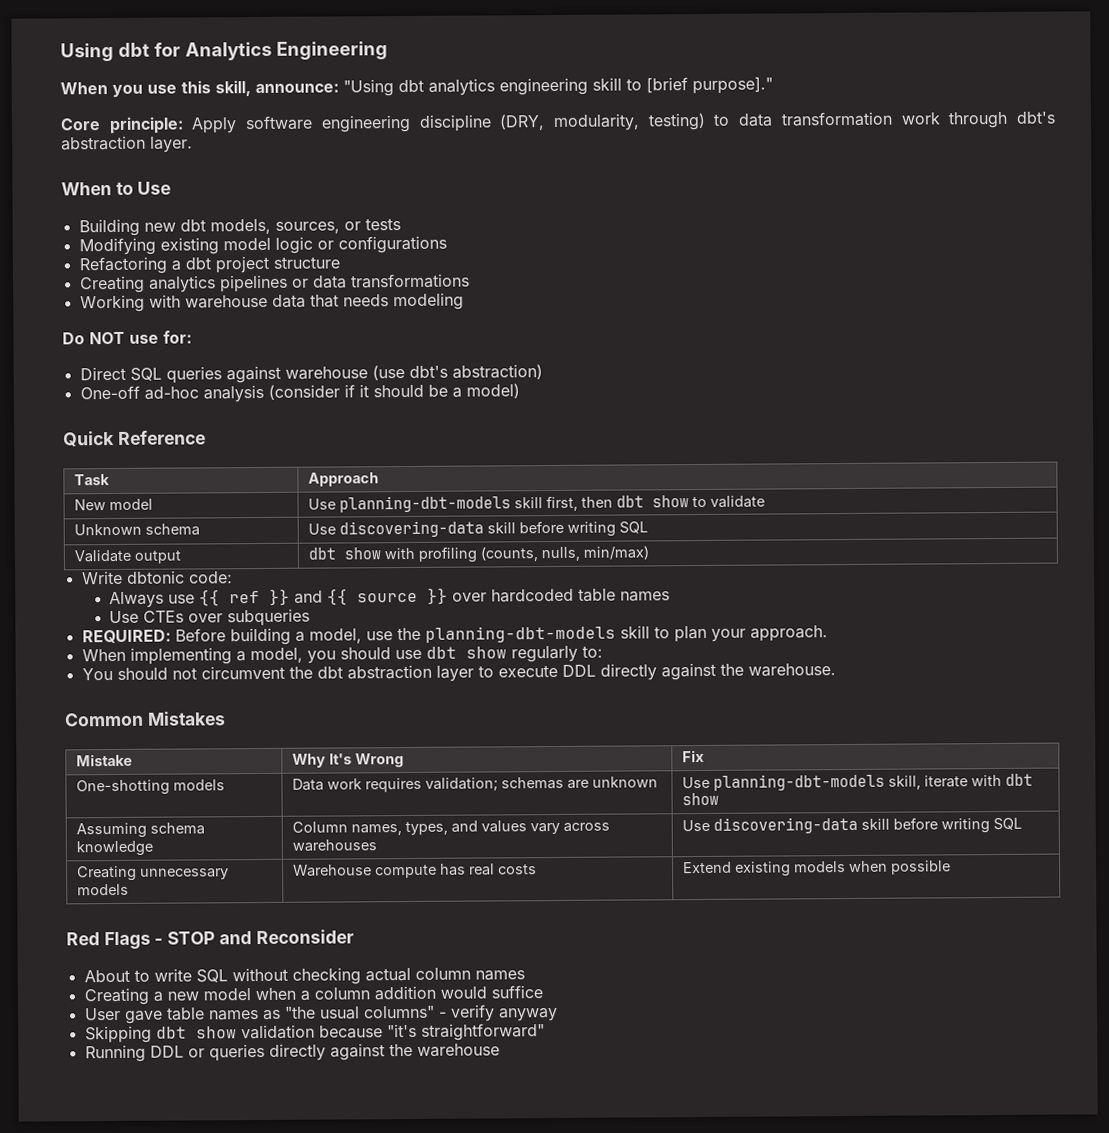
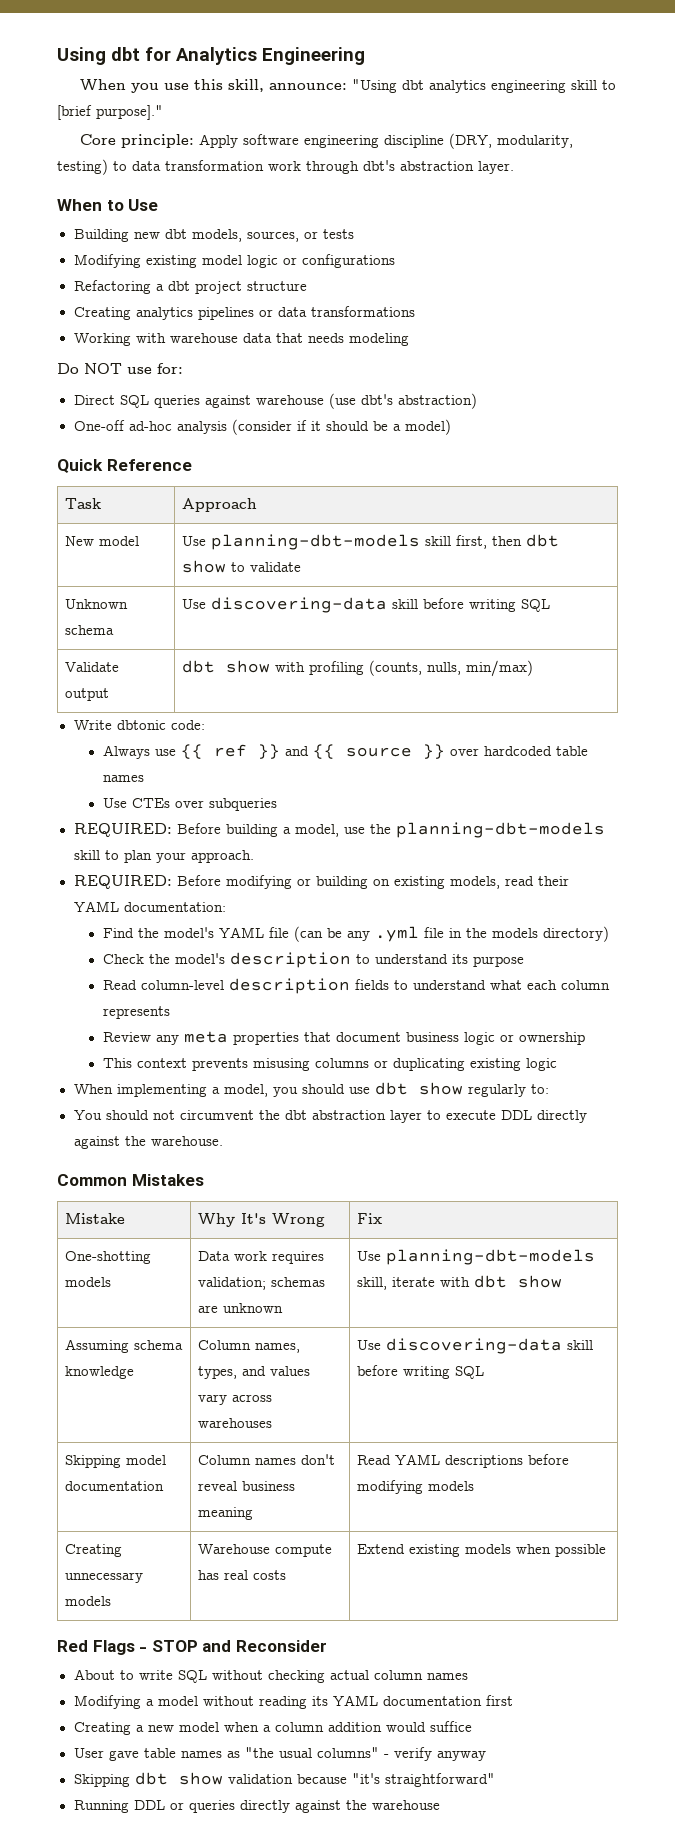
(828, 633) none -> [73,875,569,889] [73,901,226,912] [102,926,609,942] [102,952,524,968] [102,978,610,994] [102,1006,170,1019] [102,1031,585,1045] [102,1058,557,1071] // REQUIRED: Before modifying or building on existing models, read their YAML documentation: // Find the model's YAML file (can be any .yml file in the models directory) // Check the model's description to understand its purpose // Read column-level description fields to understand what each column represents // Review any meta properties that document business logic or ownership // This context prevents misusing columns or duplicating existing logic
(1022, 824) none -> [64,1455,166,1468] [64,1481,164,1491] [197,1454,335,1465] [197,1481,295,1491] [197,1507,253,1520] [356,1454,569,1468] [356,1480,474,1494] // Skipping model documentation | Column names don't reveal business meaning | Read YAML descriptions before modifying models
(525, 975) none -> [73,1695,513,1709] // Modifying a model without reading its YAML documentation first

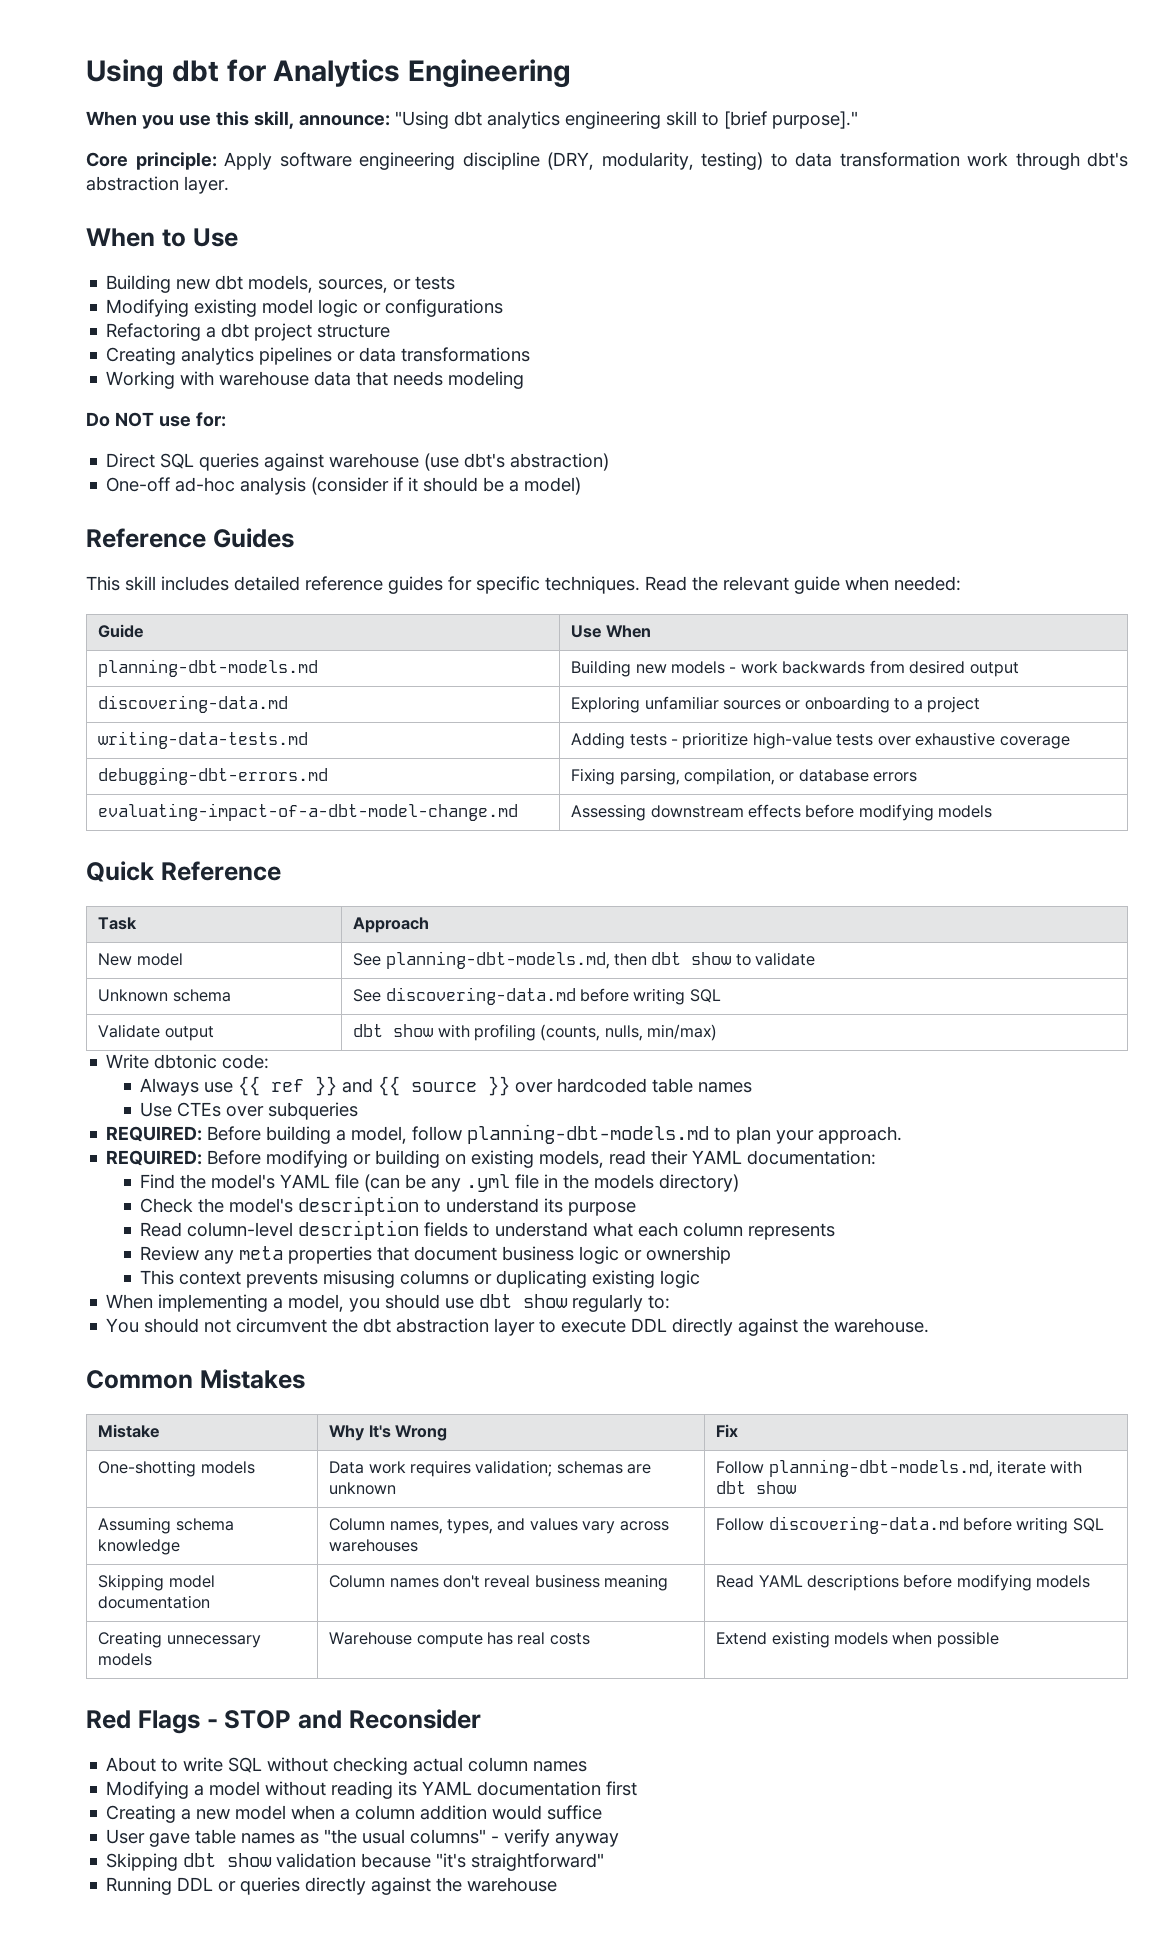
(451, 427) none -> [86,528,294,548] [86,576,961,594] [98,624,144,638] [571,625,651,638] [98,659,319,677] [571,660,1019,677] [98,695,289,713] [571,696,981,713] [98,731,309,749] [571,732,1070,749] [98,767,329,785] [571,768,918,785] [98,803,519,821] [571,804,993,821] // Reference Guides // This skill includes detailed reference guides for specific techniques. Read the relevant guide when needed: // Guide | Use When // planning-dbt-models.md | Building new models - work backwards from desired output // discovering-data.md | Exploring unfamiliar sources or onboarding to a project // writing-data-tests.md | Adding tests - prioritize high-value tests over exhaustive coverage // debugging-dbt-errors.md | Fixing parsing, compilation, or database errors // evaluating-impact-of-a-dbt-model-change.md | Assessing downstream effects before modifying models
[181,534,487,550] Use planning-dbt-models skill first, -> [353,951,610,969] See planning-dbt-models.md,
[181,597,418,613] Use discovering-data skill -> [353,987,576,1005] See discovering-data.md
[343,822,605,838] [73,850,100,860] use the planning-dbt-models skill -> [412,1124,710,1144] follow planning-dbt-models.md
[356,1249,595,1265] [356,1277,387,1290] Use planning-dbt-models skill, -> [716,1459,993,1477] Follow planning-dbt-models.md,
[356,1338,593,1354] Use discovering-data skill -> [716,1516,959,1534] Follow discovering-data.md

